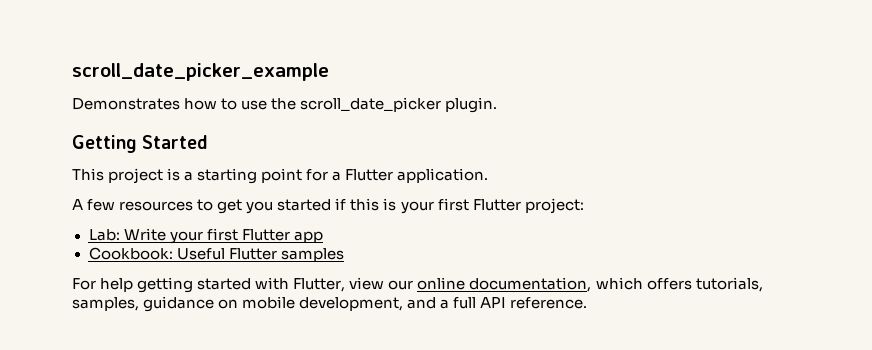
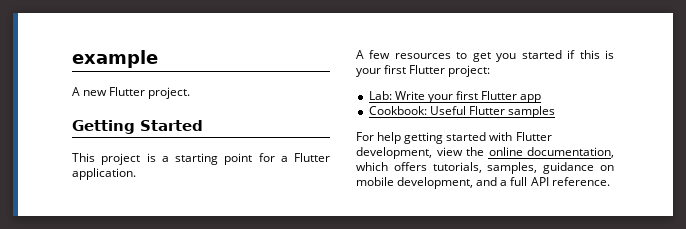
[72,63,329,81] [72,97,498,113] scroll_date_picker_example // Demonstrates how to use the scroll_date_picker plugin. -> [72,50,158,68] [72,87,191,99] example // A new Flutter project.
[293,277,414,292] Flutter, view our -> [515,132,552,141] [356,147,484,159] Flutter development, view the

